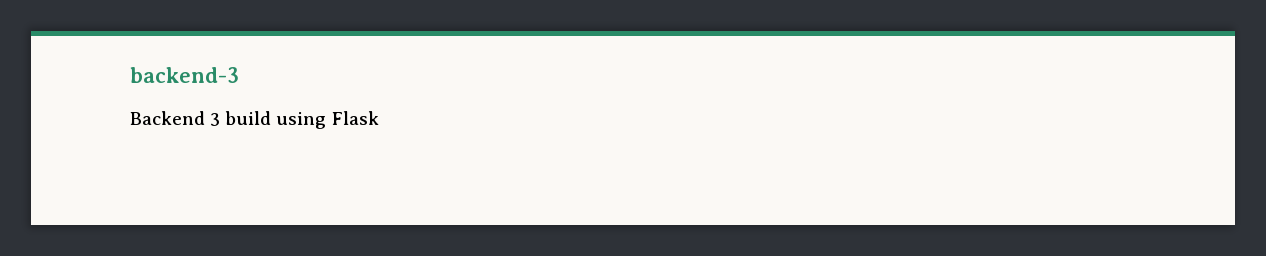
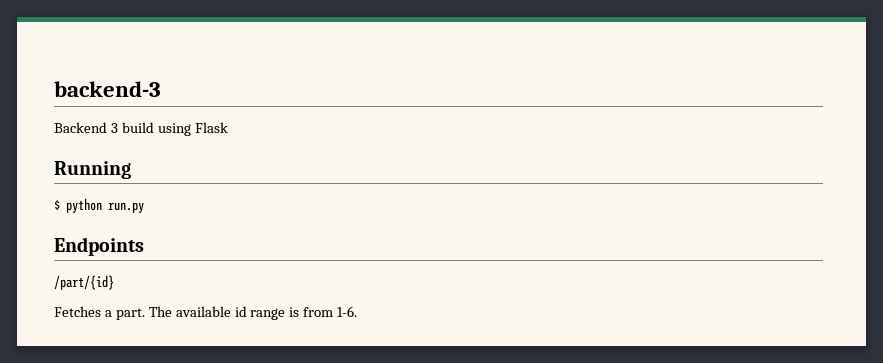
(379, 118) none -> [54,161,131,179] [54,198,144,213] [54,237,144,256] [54,275,114,290] [54,306,358,320] // Running // $ python run.py // Endpoints // /part/{id} // Fetches a part. The available id range is from 1-6.

